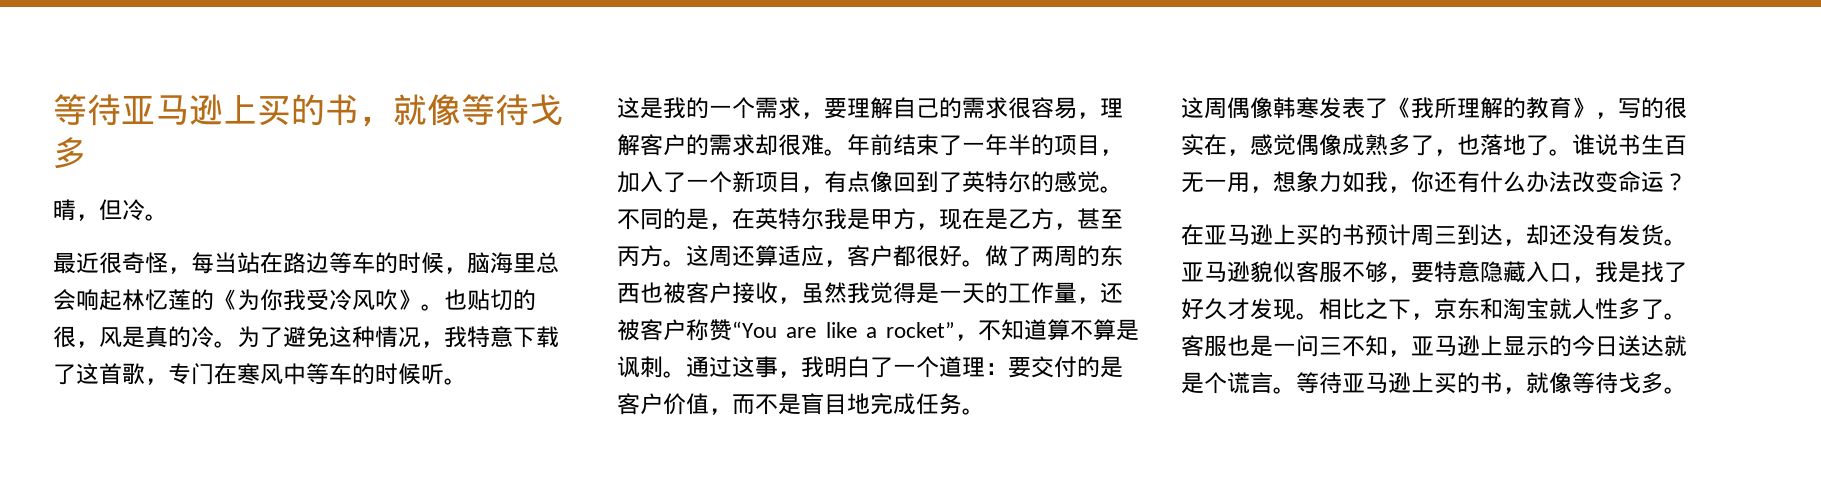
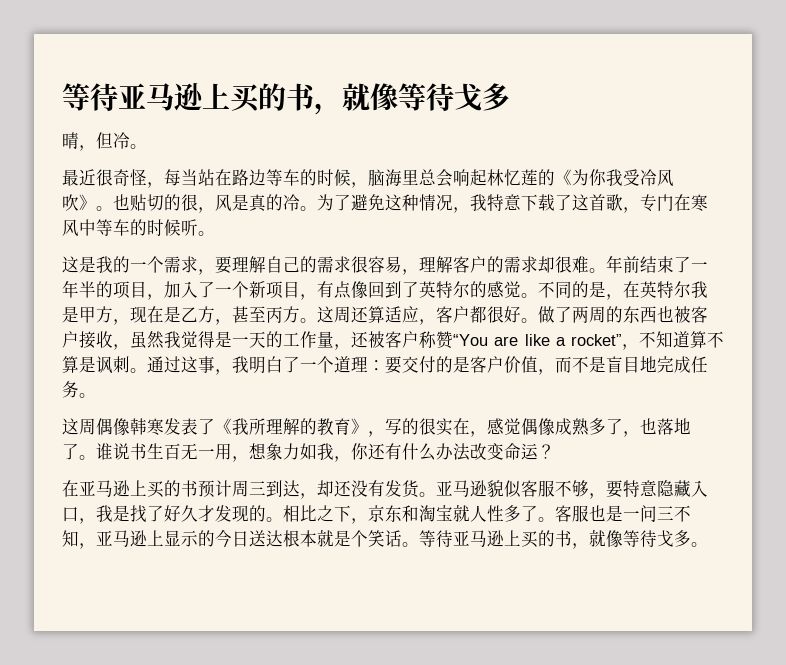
(1296, 309) none -> [249,505,266,522] 的
[1664,335,1687,357] [1181,372,1273,394] 就是个谎言 -> [283,530,402,547] 根本就是个笑话

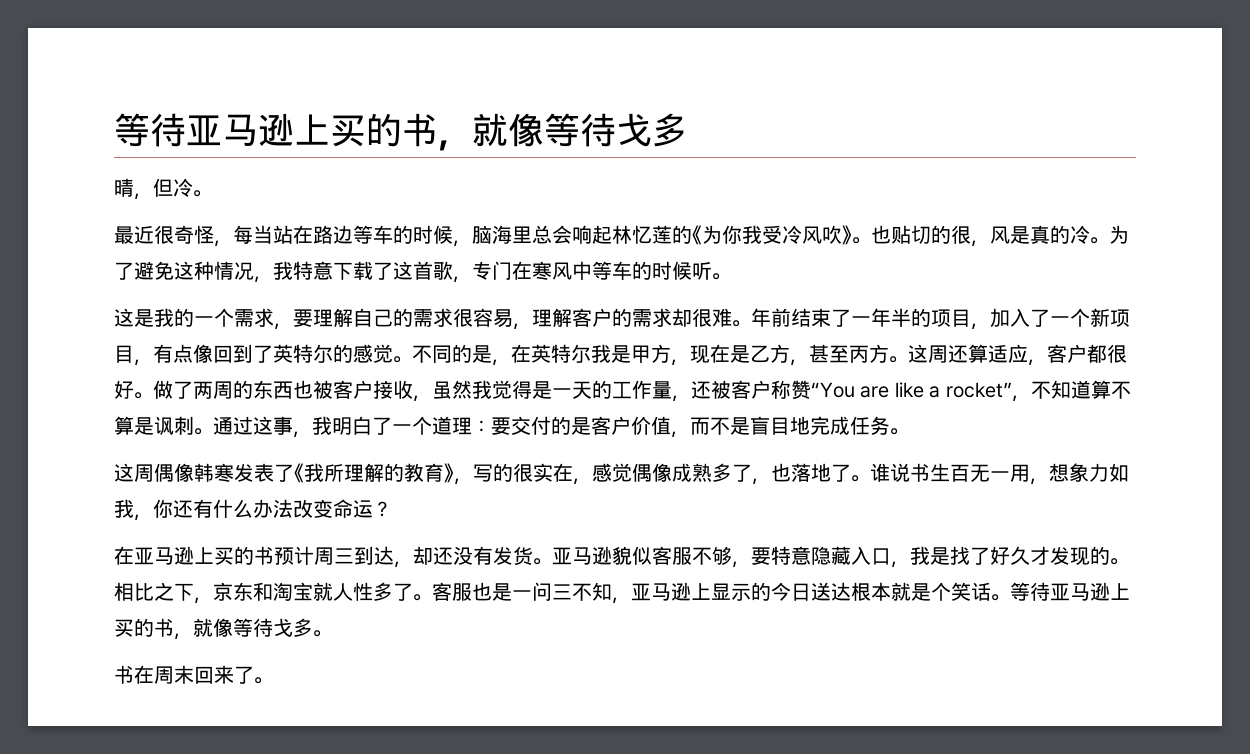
(708, 544) none -> [114,665,273,684] // 书在周末回来了。

